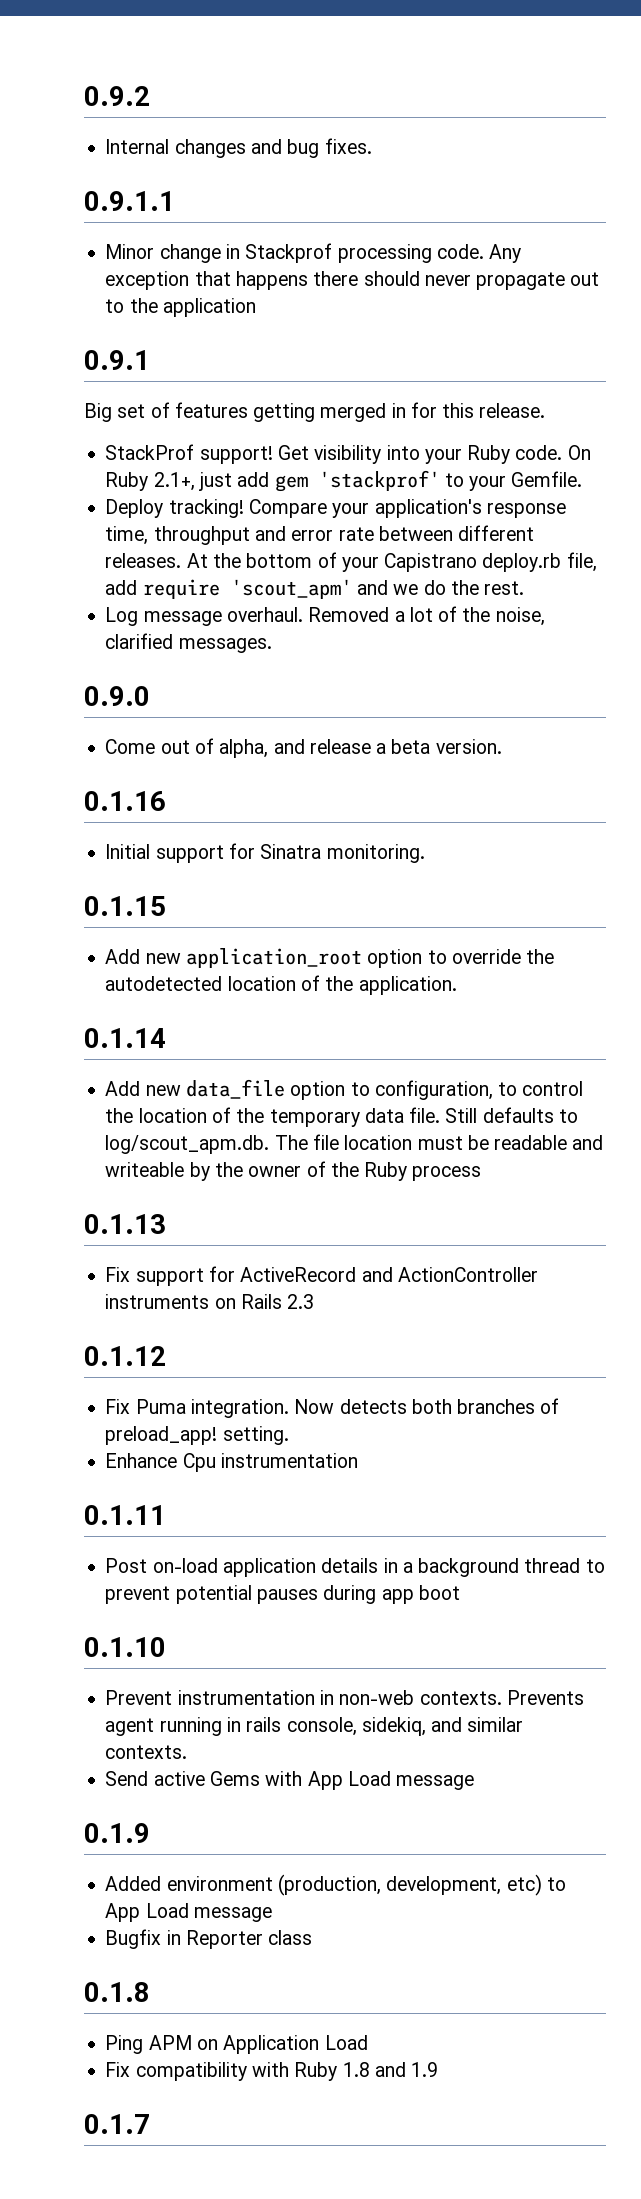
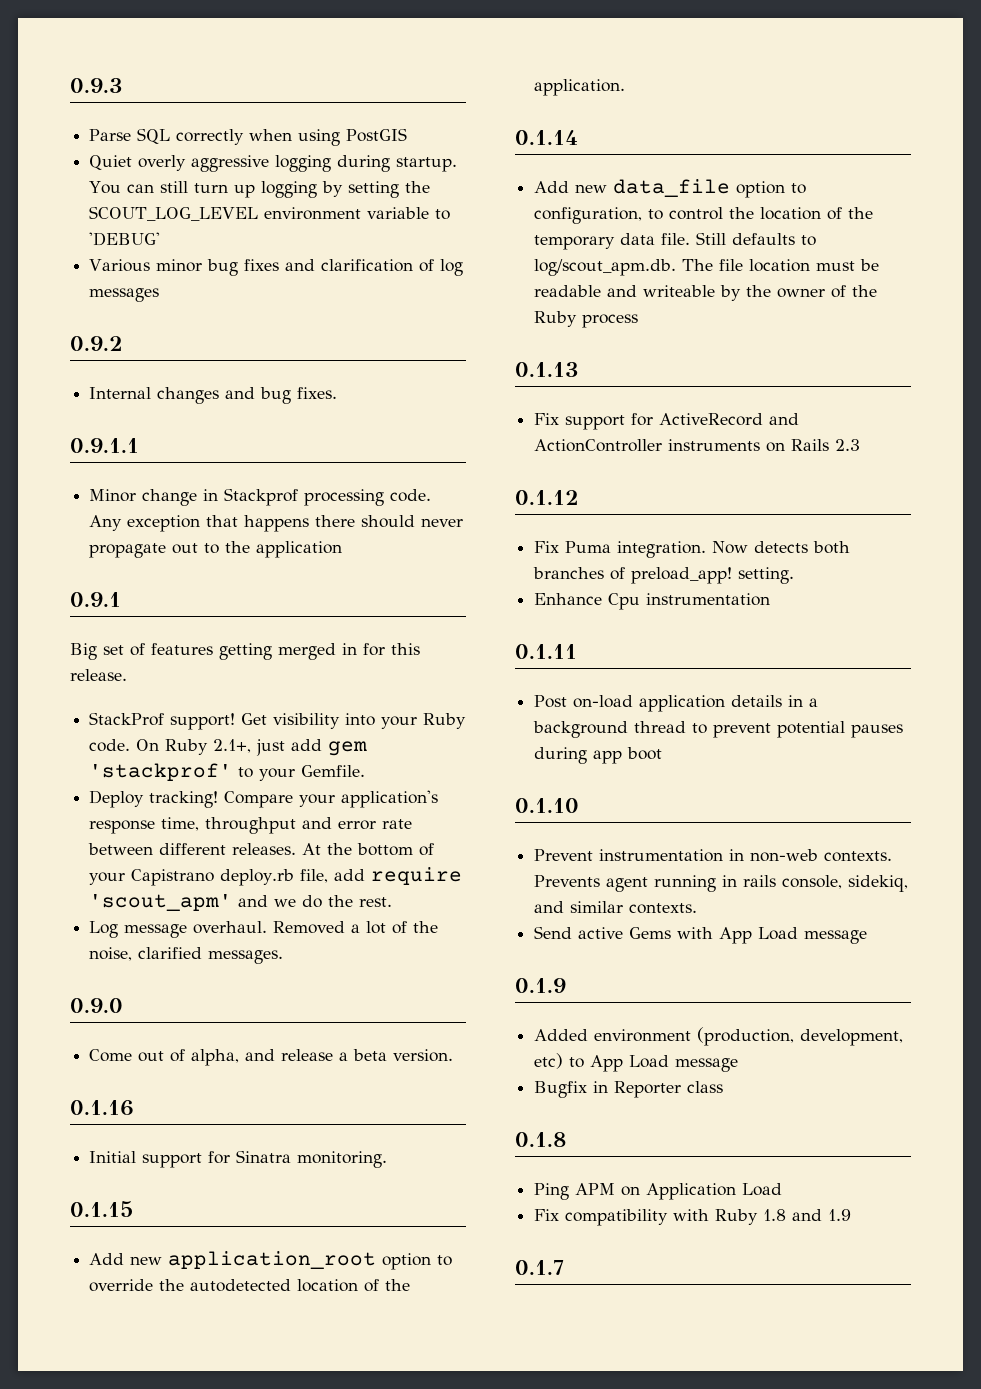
(84, 96) none -> [70,78,122,93] [89,128,408,146] [89,155,458,172] [89,181,431,198] [89,206,451,221] [89,232,161,246] [89,259,464,276] [89,288,160,302] 0.9.3 // Parse SQL correctly when using PostGIS // Quiet overly aggressive logging during startup. You can still turn up logging by setting the SCOUT_LOG_LEVEL environment variable to 'DEBUG' // Various minor bug fixes and clarification of log messages //

